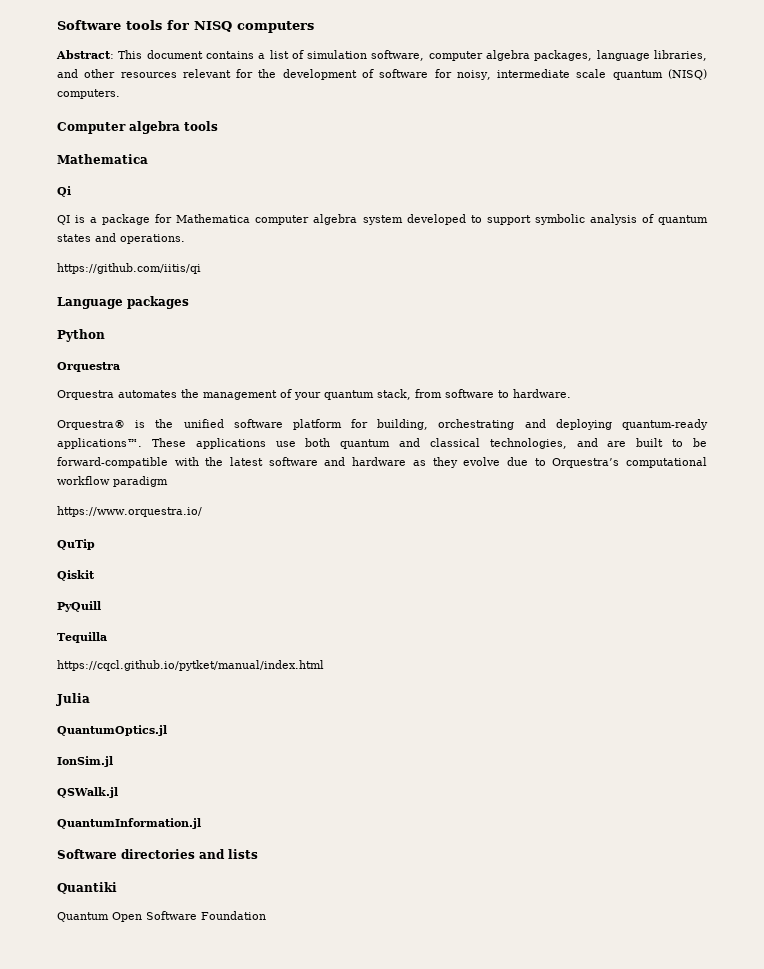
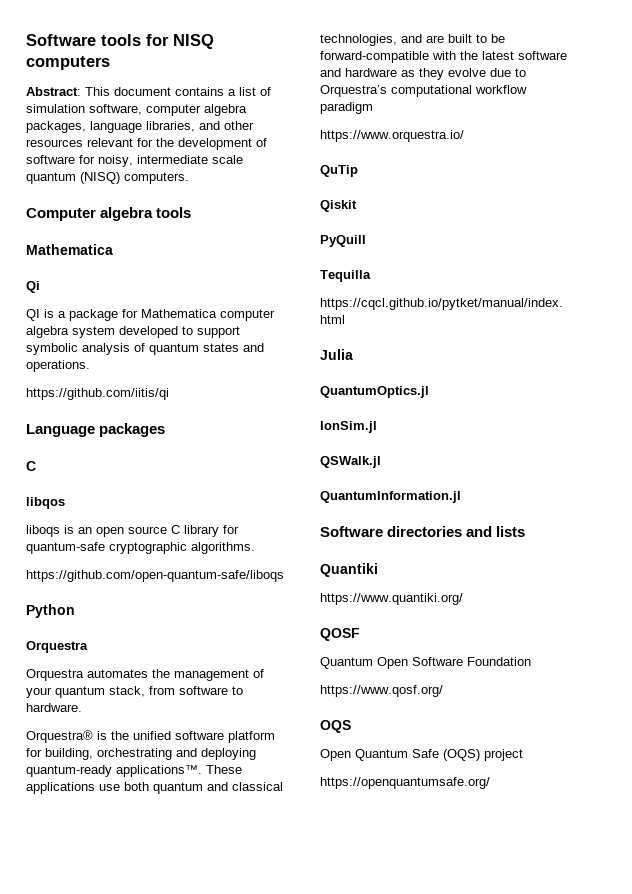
(189, 302) none -> [26,461,36,471] [26,497,65,509] [26,525,239,537] [26,542,255,554] [26,570,284,582] // C // libqos // liboqs is an open source C library for quantum-safe cryptographic algorithms. // https://github.com/open-quantum-safe/liboqs
(117, 888) none -> [320,593,463,605] [320,628,360,641] // https://www.quantiki.org/ // QOSF
(266, 915) none -> [320,685,443,697] [320,720,351,733] [320,749,523,761] [320,777,490,789] // https://www.qosf.org/ // OQS // Open Quantum Safe (OQS) project // https://openquantumsafe.org/

